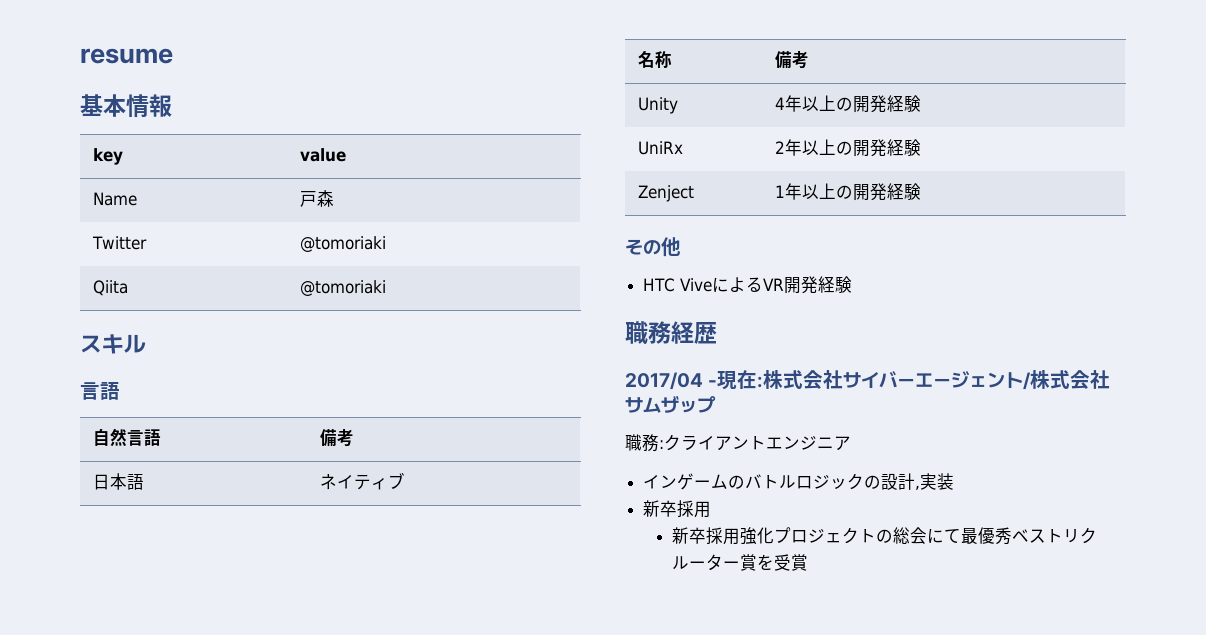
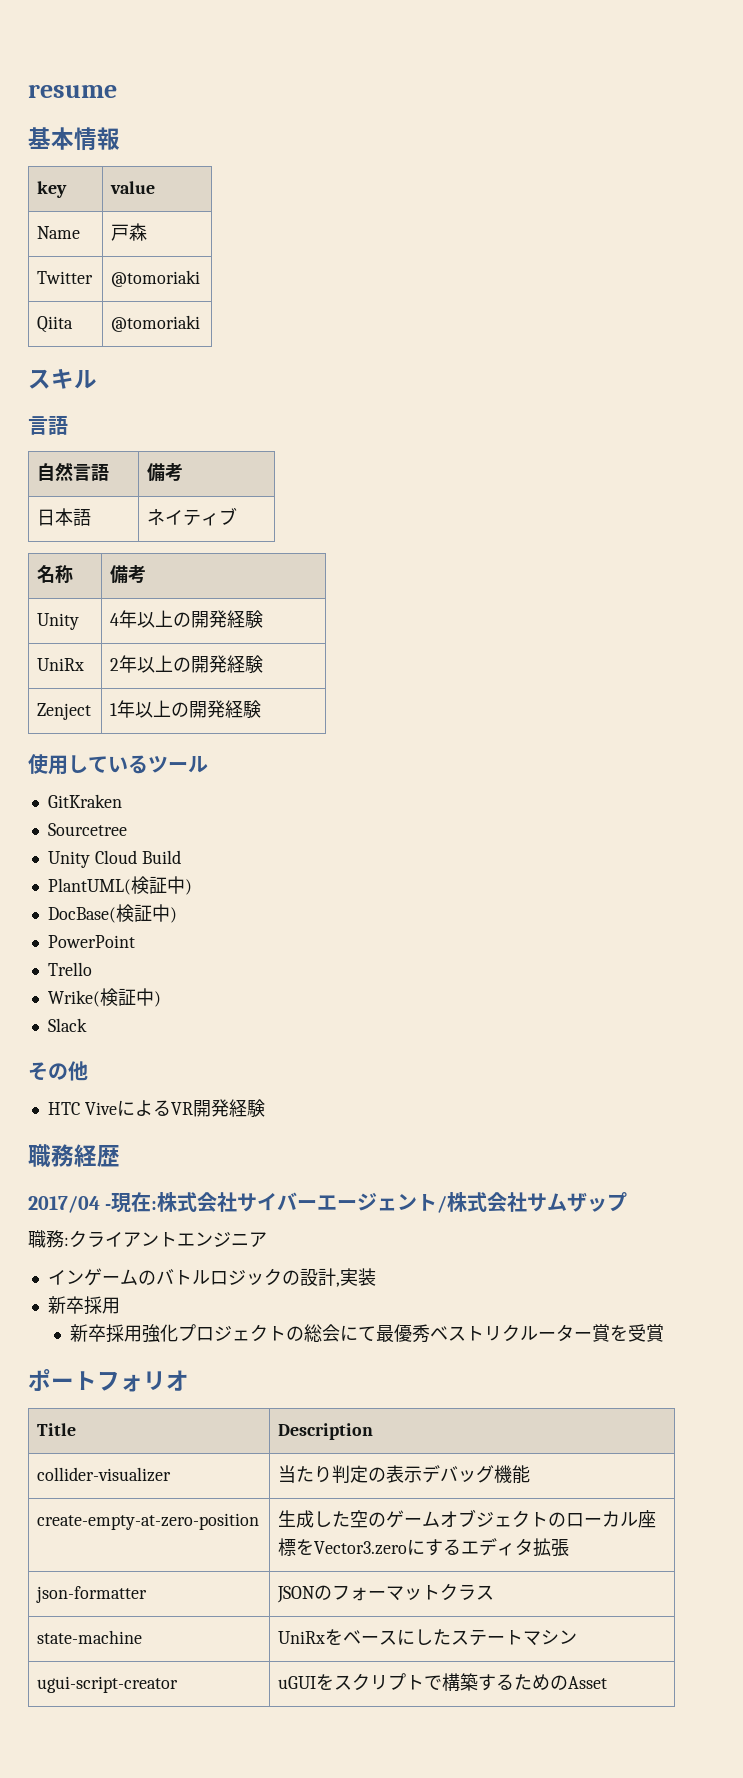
(922, 191) none -> [28,754,208,775] [47,794,122,808] [47,823,127,836] [47,850,181,868] [47,876,192,895] [47,904,177,923] [47,935,135,948] [47,962,92,976] [47,988,161,1007] [47,1018,87,1032] // 使用しているツール // GitKraken // Sourcetree // Unity Cloud Build // PlantUML(検証中) // DocBase(検証中) // PowerPoint // Trello // Wrike(検証中) // Slack
(808, 562) none -> [28,1369,189,1392] [37,1423,77,1436] [278,1423,374,1440] [37,1467,172,1482] [278,1465,531,1484] [37,1513,260,1530] [278,1509,657,1528] [278,1538,570,1557] [36,1586,148,1603] [277,1583,495,1603] [37,1630,143,1644] [278,1629,578,1646] [37,1676,179,1693] [278,1673,608,1691] // ポートフォリオ // Title | Description // collider-visualizer | 当たり判定の表示デバッグ機能 // create-empty-at-zero-position | 生成した空のゲームオブジェクトのローカル座標をVector3.zeroにするエディタ拡張 // json-formatter | JSONのフォーマットクラス // state-machine | UniRxをベースにしたステートマシン // ugui-script-creator | uGUIをスクリプトで構築するためのAsset

